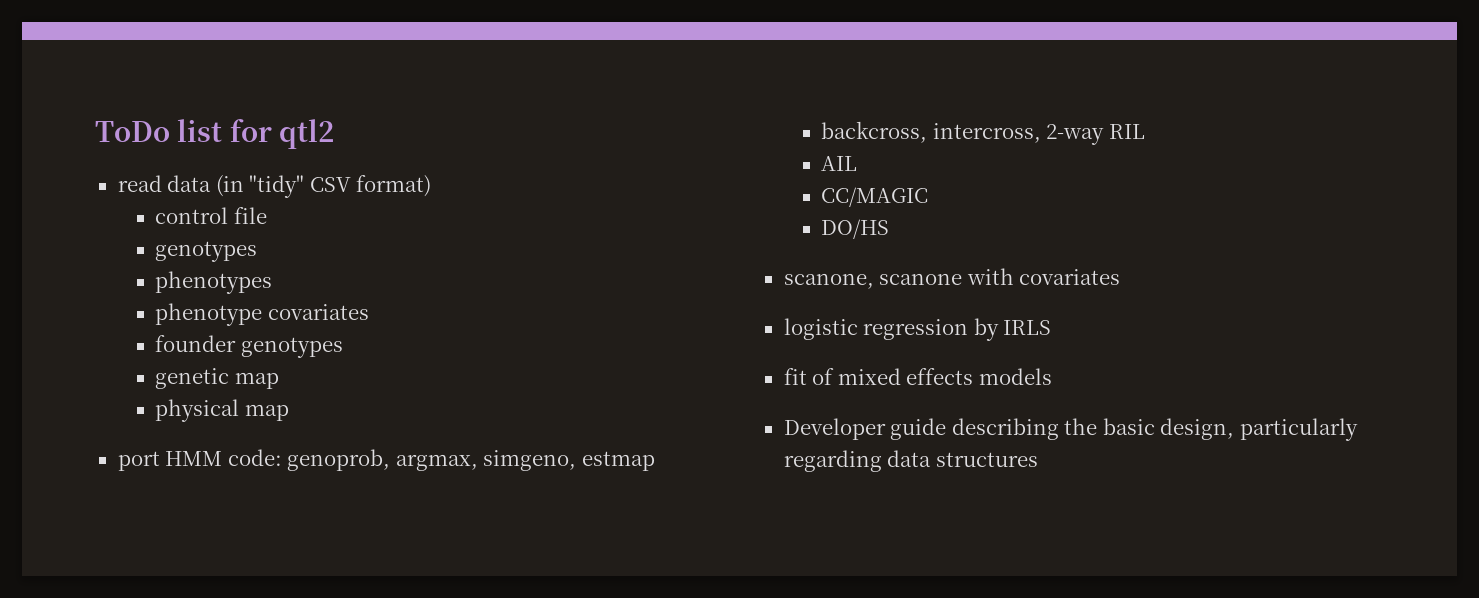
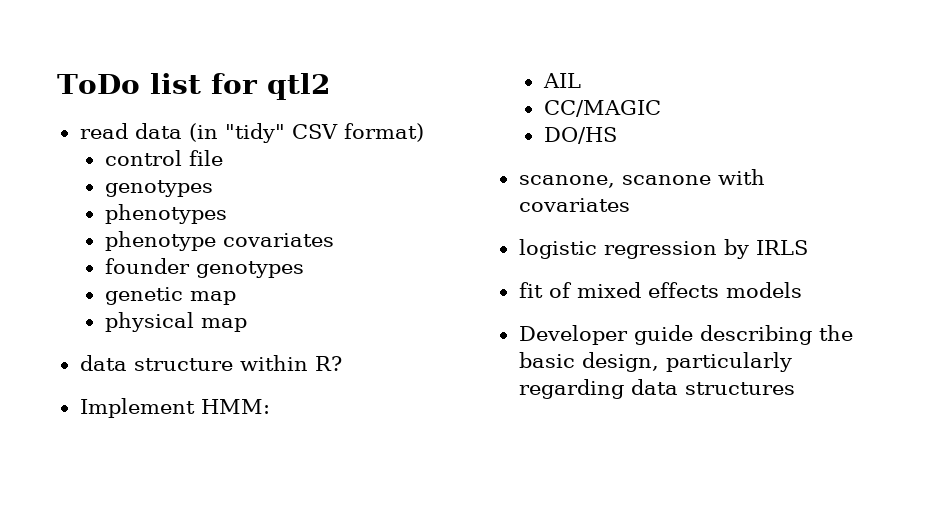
[117,449,655,471] [821,121,1145,145] port HMM code: genoprob, argmax, simgeno, estmap // backcross, intercross, 2-way RIL -> [79,355,342,371] [79,398,270,418] data structure within R? // Implement HMM:

